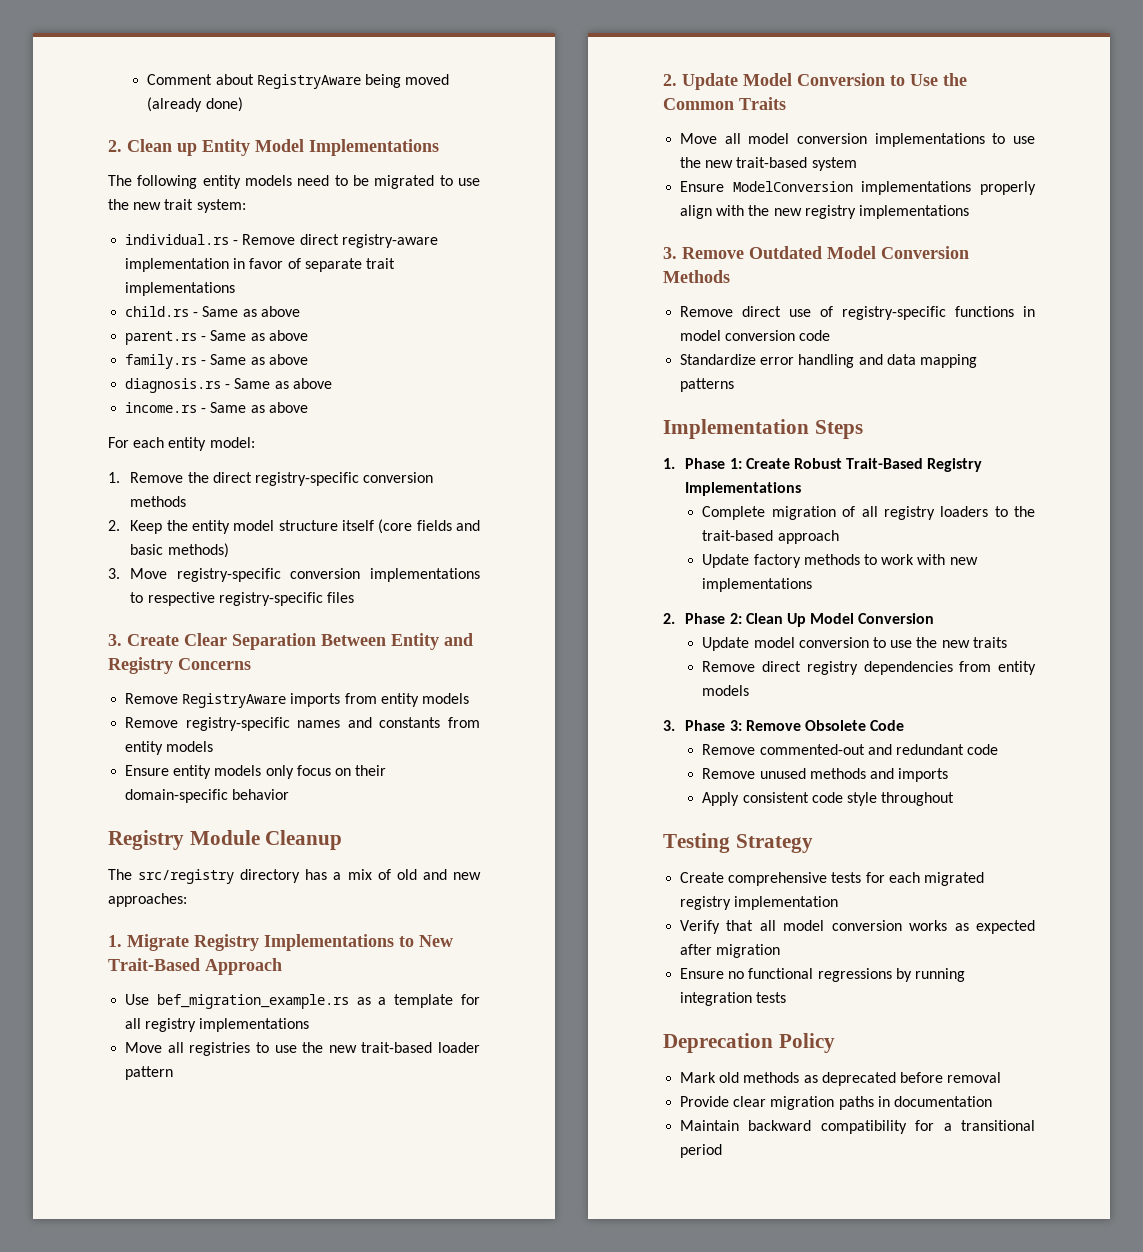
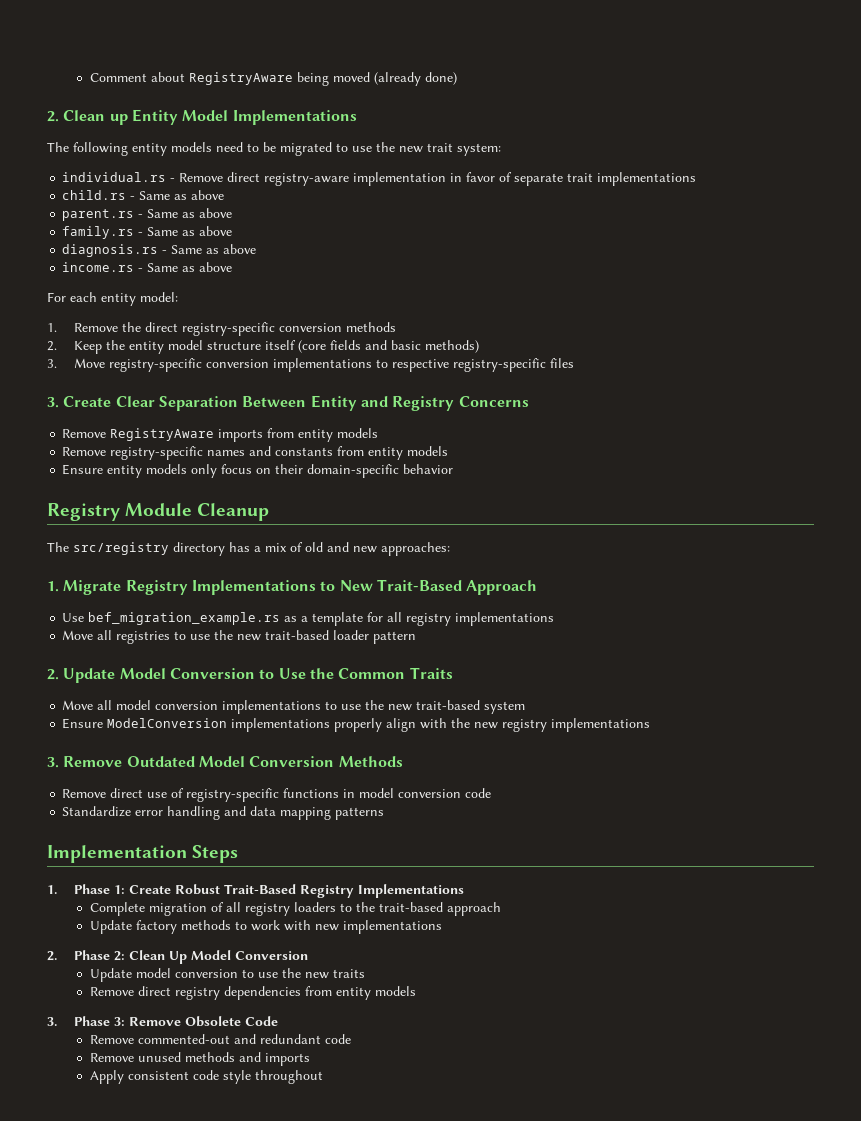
[663,833,813,853] [680,872,984,886] [680,896,839,910] [680,920,1035,934] [680,944,781,958] [680,968,965,982] [680,992,787,1006] [663,1033,835,1053] [680,1072,1002,1086] [680,1096,992,1110] [680,1120,1035,1134] [680,1144,723,1158] // Testing Strategy // Create comprehensive tests for each migrated registry implementation // Verify that all model conversion works as expected after migration // Ensure no functional regressions by running integration tests // Deprecation Policy // Mark old methods as deprecated before removal // Provide clear migration paths in documentation // Maintain backward compatibility for a transitional period -> (323, 1077) none

